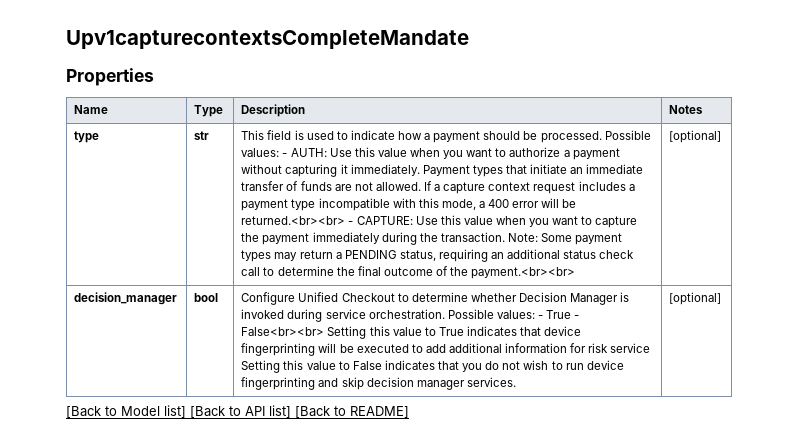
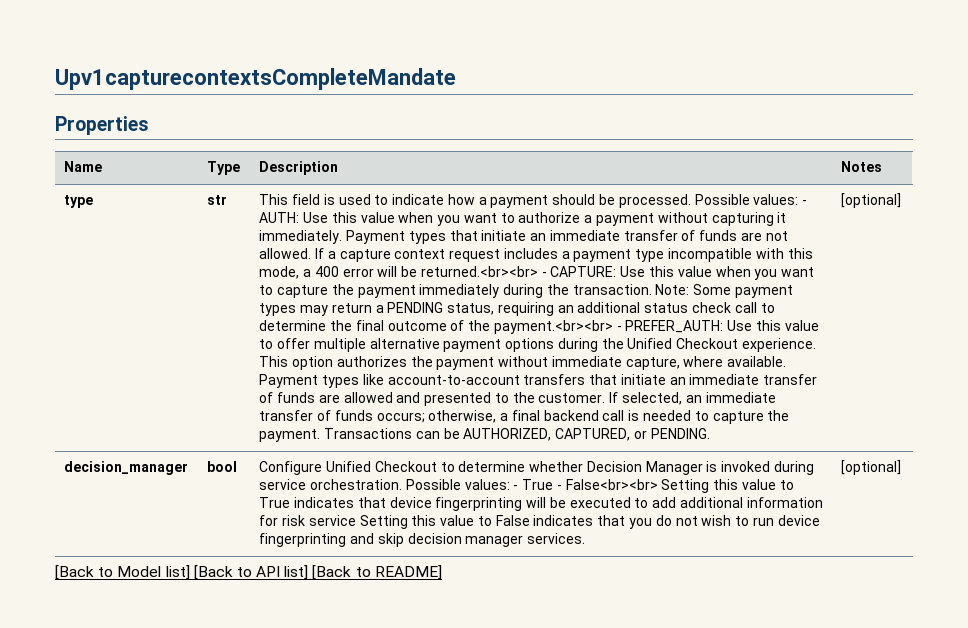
(576, 273) none -> [616,320,819,333] [259,338,817,352] [259,356,787,370] [259,374,818,388] [259,392,776,406] [259,410,790,424] [259,428,710,442] - PREFER_AUTH: Use this value to offer multiple alternative payment options during the Unified Checkout experience. This option authorizes the payment without immediate capture, where available. Payment types like account-to-account transfers that initiate an immediate transfer of funds are allowed and presented to the customer. If selected, an immediate transfer of funds occurs; otherwise, a final backend call is needed to capture the payment. Transactions can be AUTHORIZED, CAPTURED, or PENDING.

